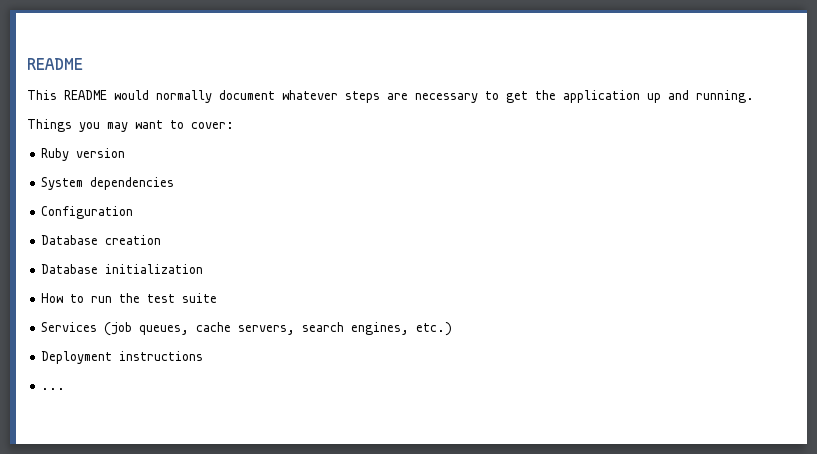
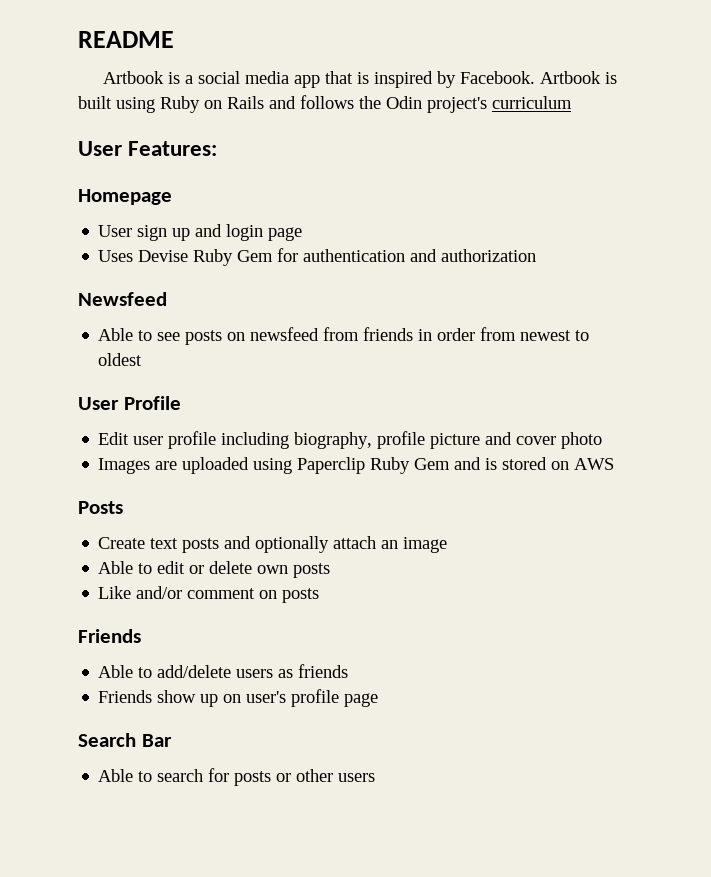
[27,90,754,103] [27,119,234,132] [41,148,126,161] [41,177,175,190] [41,206,134,219] [41,235,162,245] [41,264,204,274] [41,293,218,303] [41,322,453,336] [41,351,204,364] [41,388,66,390] This README would normally document whatever steps are necessary to get the application up and running. // Things you may want to cover: // Ruby version // System dependencies // Configuration // Database creation // Database initialization // How to run the test suite // Services (job queues, cache servers, search engines, etc.) // Deployment instructions // ... -> [102,71,617,88] [78,95,572,113] [78,141,218,156] [78,189,172,205] [98,224,303,241] [98,248,537,266] [78,292,167,306] [98,327,590,345] [98,353,143,366] [78,396,181,410] [98,431,603,449] [98,457,615,474] [78,501,123,514] [98,536,448,553] [98,561,331,578] [98,586,320,603] [78,629,141,643] [98,664,349,678] [98,689,379,707] [78,733,172,747] [98,768,376,786] Artbook is a social media app that is inspired by Facebook. Artbook is built using Ruby on Rails and follows the Odin project's curriculum // User Features: // Homepage // User sign up and login page // Uses Devise Ruby Gem for authentication and authorization // Newsfeed // Able to see posts on newsfeed from friends in order from newest to oldest // User Profile // Edit user profile including biography, profile picture and cover photo // Images are uploaded using Paperclip Ruby Gem and is stored on AWS // Posts // Create text posts and optionally attach an image // Able to edit or delete own posts // Like and/or comment on posts // Friends // Able to add/delete users as friends // Friends show up on user's profile page // Search Bar // Able to search for posts or other users

